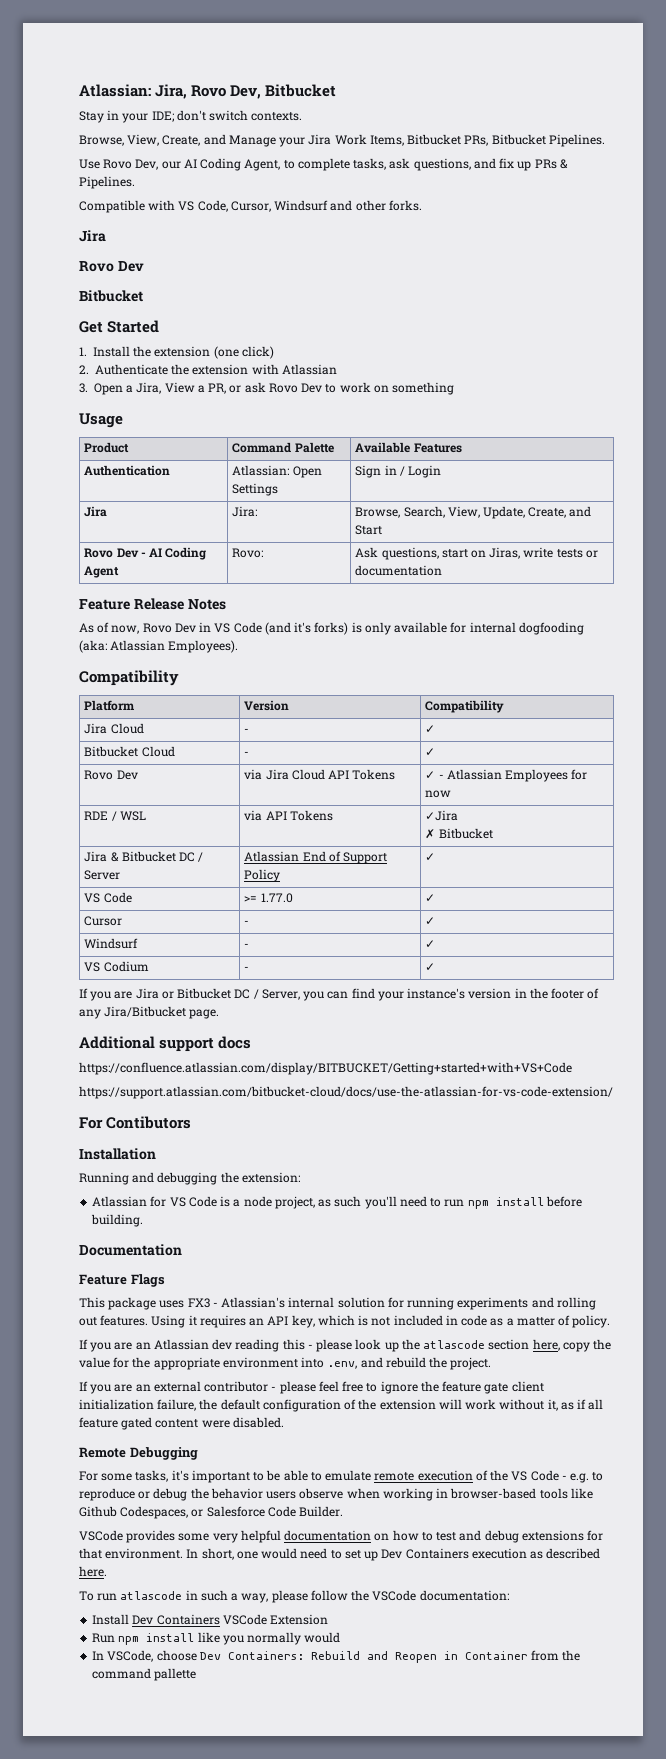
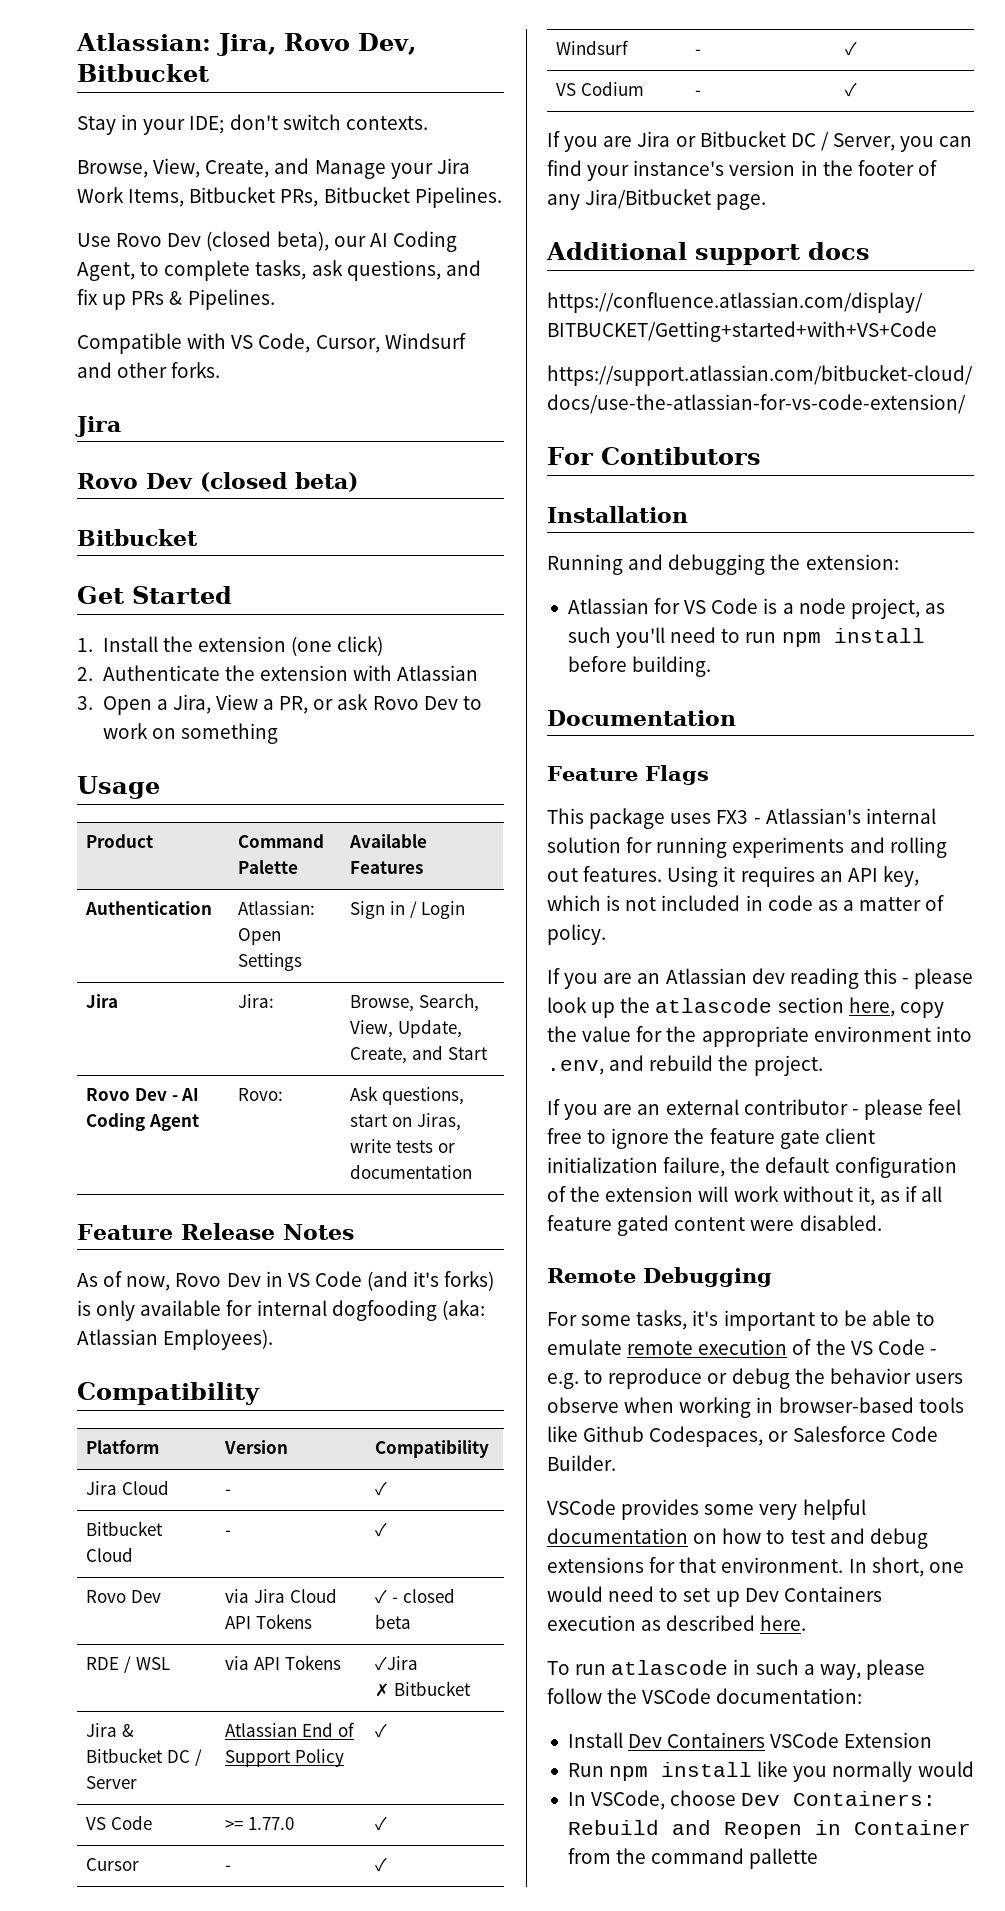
[135,159,159,170] Dev, -> [167,231,329,251] Dev (closed beta),
(144, 266) none -> [200,472,358,492] (closed beta)
[446,769,588,782] [425,790,452,798] Atlassian Employees for now -> [402,1588,455,1603] [375,1614,412,1629] closed beta

